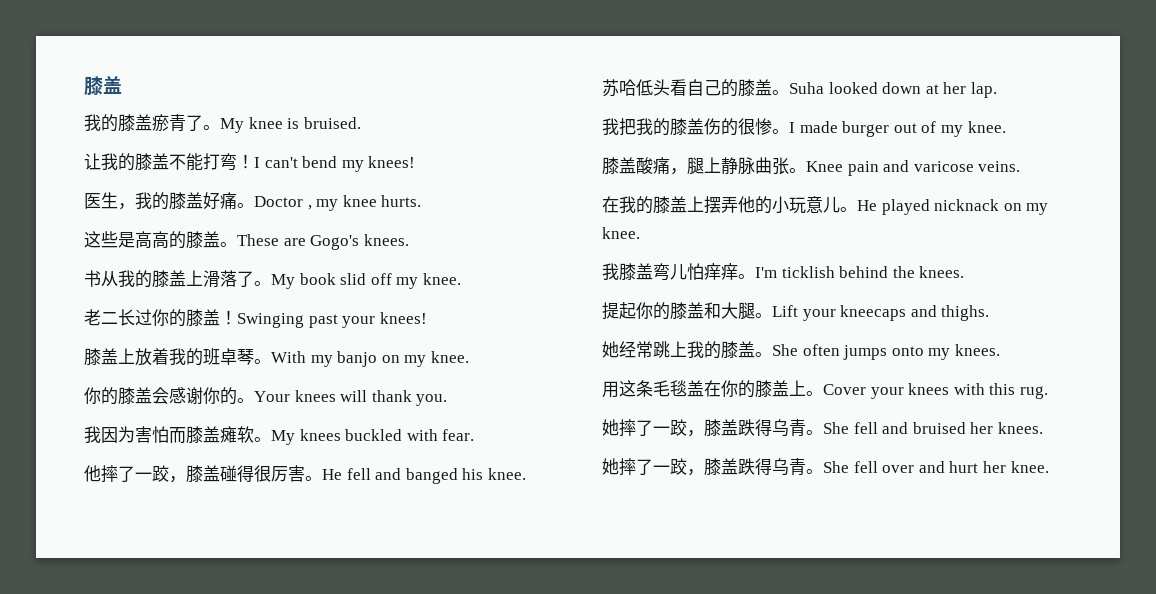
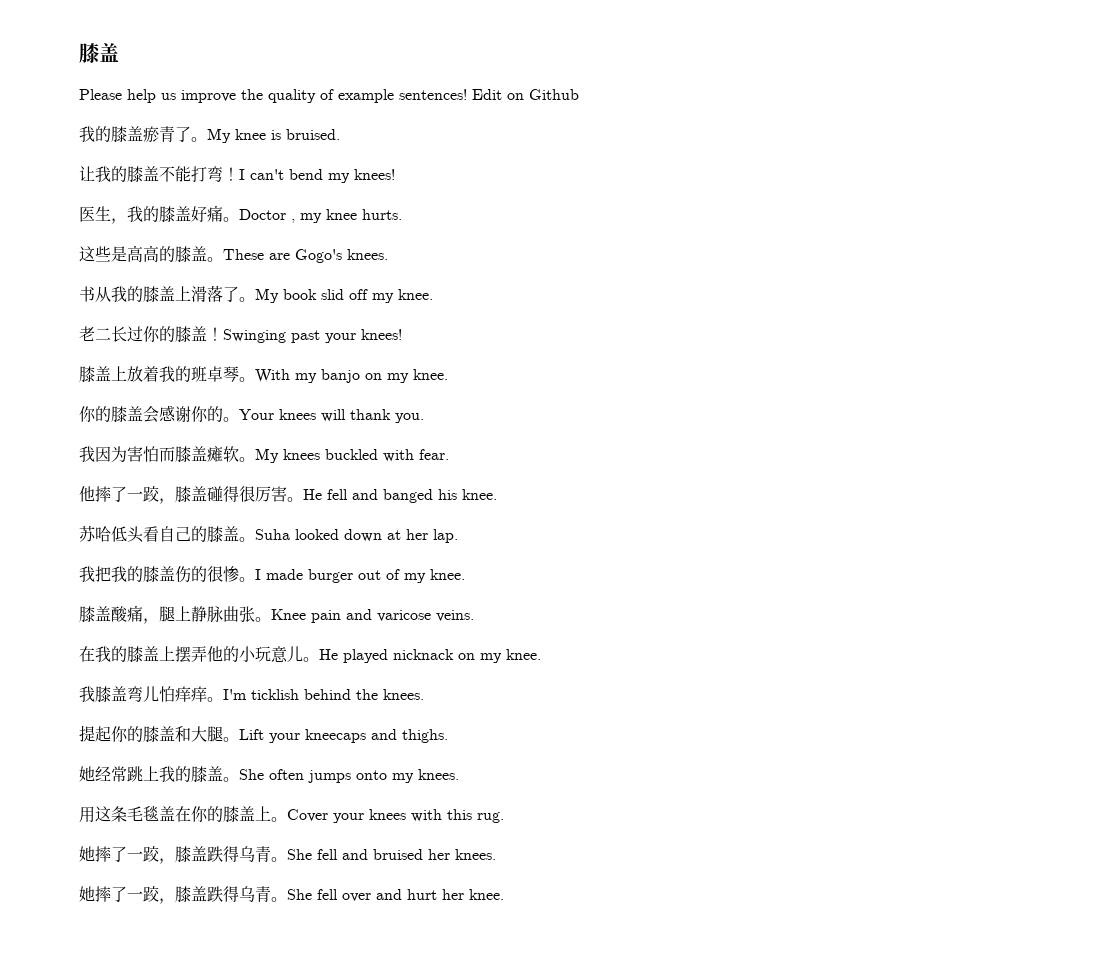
[84,76,122,95] 膝盖 -> [79,43,119,63] [79,89,579,103] 膝盖 // Please help us improve the quality of example sentences! Edit on Github

